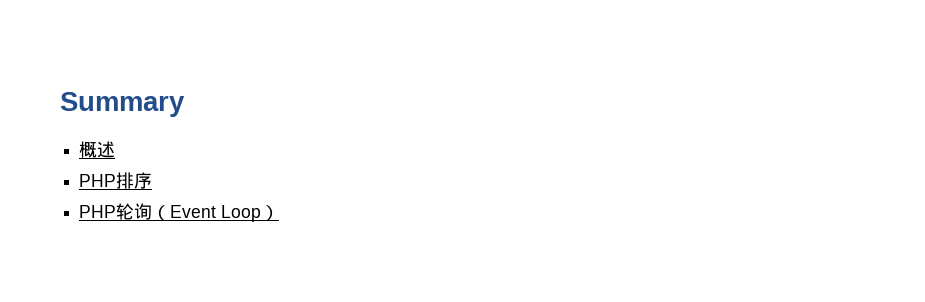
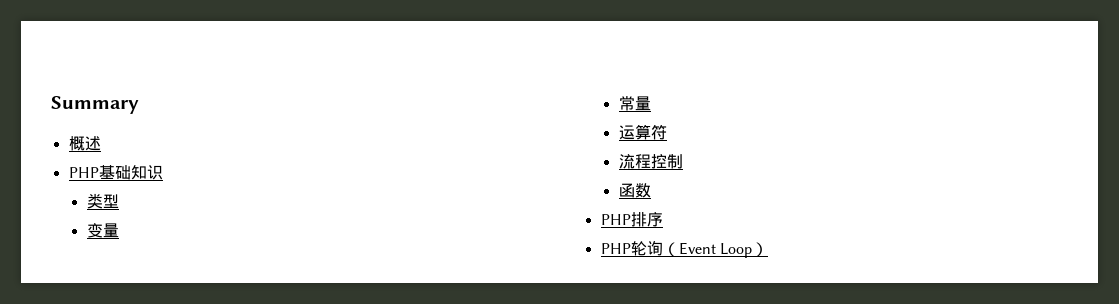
(116, 149) none -> [68,165,163,180] [86,193,119,209] [86,223,119,238] [618,96,651,111] [618,124,667,140] [618,154,683,169] [618,183,651,198] // PHP基础知识 // 类型 // 变量 // 常量 // 运算符 // 流程控制 // 函数

